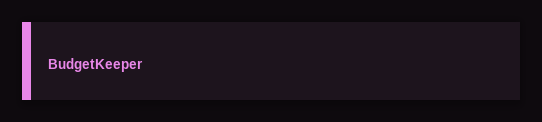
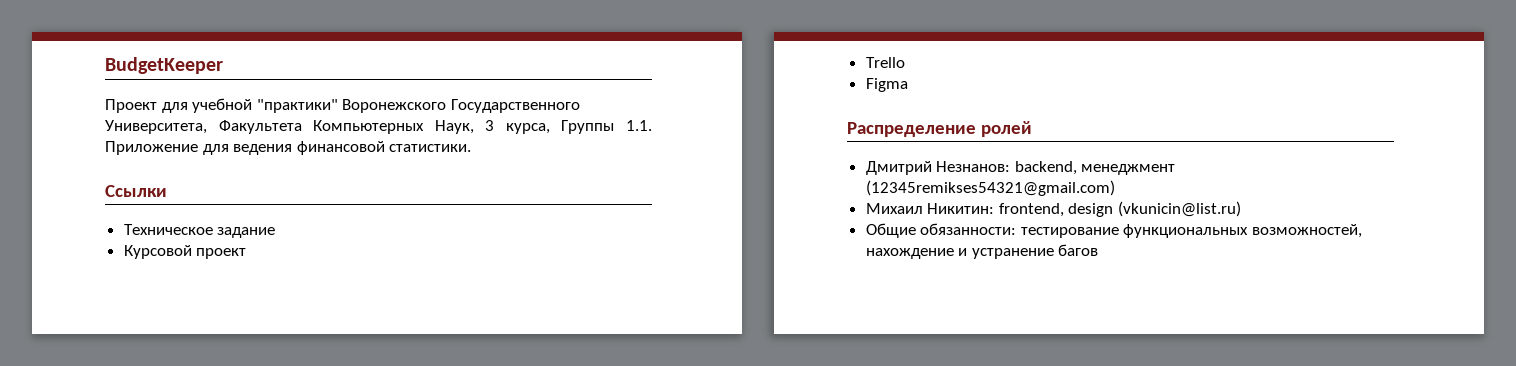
(143, 65) none -> [105,98,580,113] [105,120,652,134] [105,141,472,155] [105,185,167,197] [123,224,276,238] [123,245,247,259] [865,57,905,68] [865,78,908,92] [847,121,1032,137] [865,161,1176,175] [865,180,1115,196] [865,201,1242,217] [865,223,1363,238] [865,244,1099,259] // Проект для учебной "практики" Воронежского Государственного Университета, Факультета Компьютерных Наук, 3 курса, Группы 1.1. Приложение для ведения финансовой статистики. // Ссылки // Техническое задание // Курсовой проект // Trello // Figma // Распределение ролей // Дмитрий Незнанов: backend, менеджмент (12345remikses54321@gmail.com) // Михаил Никитин: frontend, design (vkunicin@list.ru) // Общие обязанности: тестирование функциональных возможностей, нахождение и устранение багов

